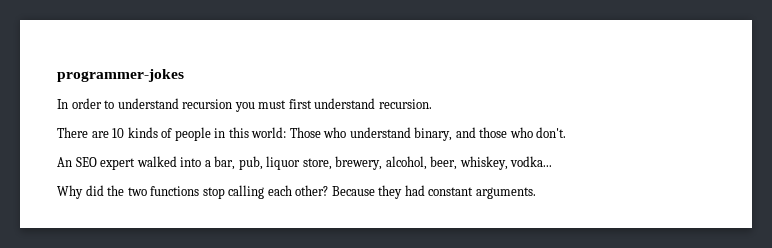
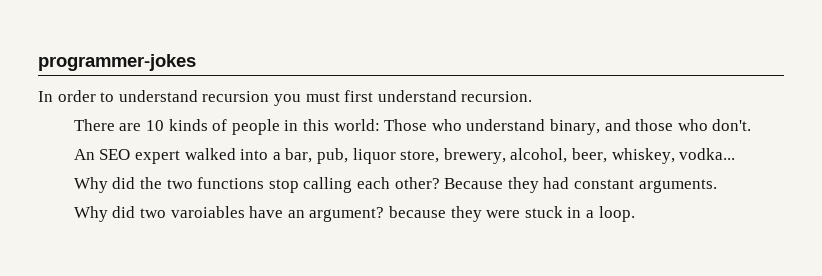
(536, 193) none -> [73,206,635,222] // Why did two varoiables have an argument? because they were stuck in a loop.

